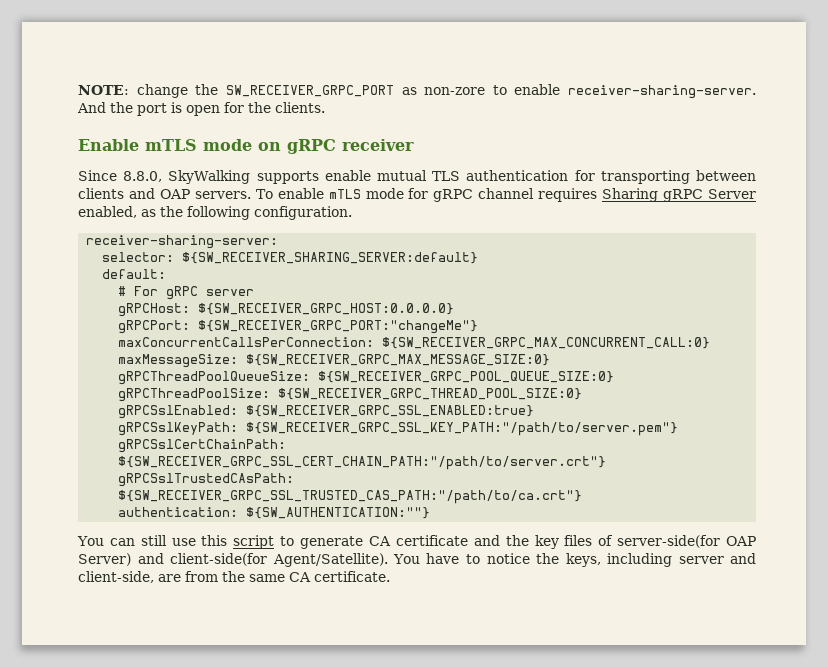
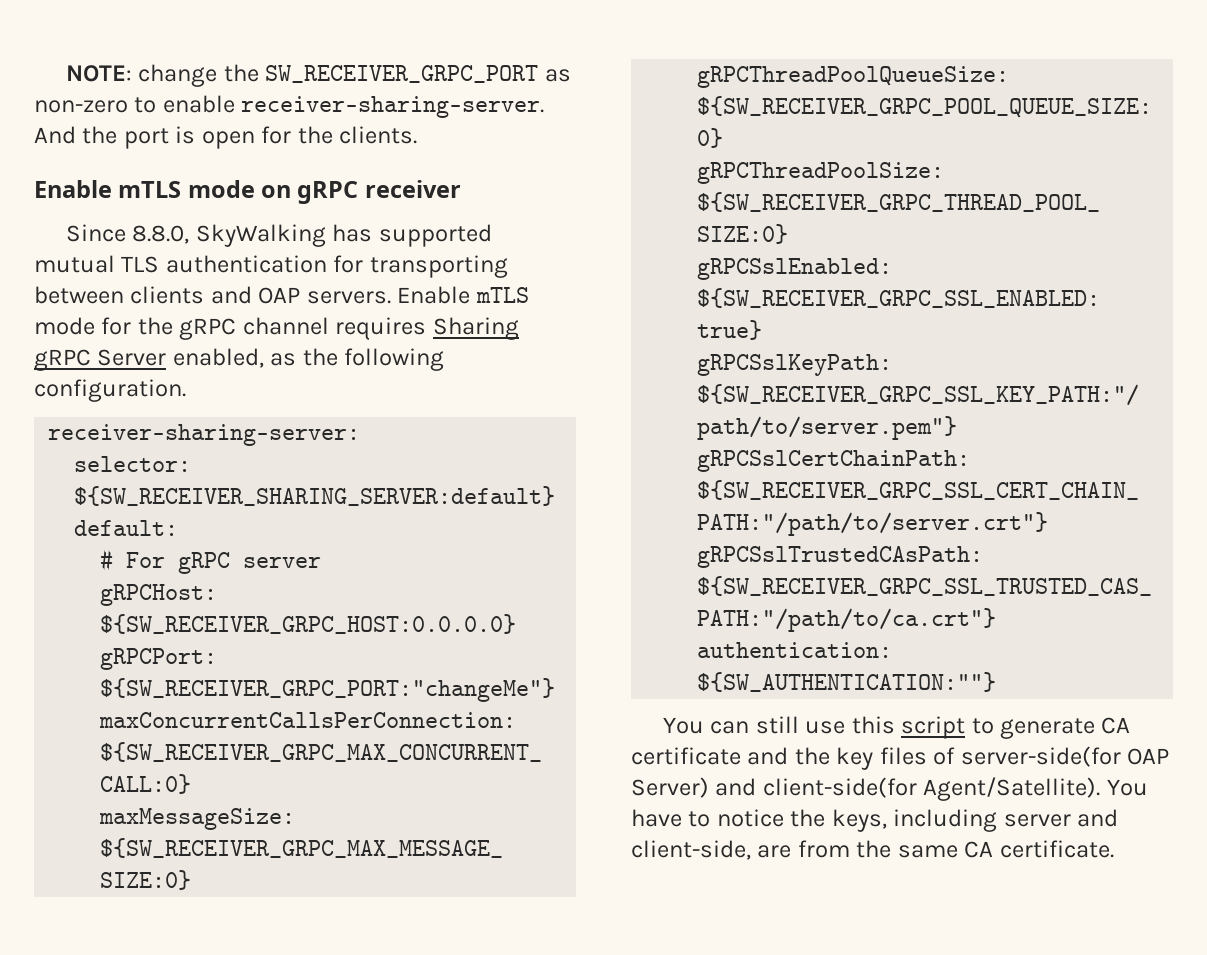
[424,87,486,95] non-zore -> [34,100,128,113] non-zero
[256,170,371,184] supports enable -> [332,224,492,247] has supported
[255,188,324,199] To enable -> [397,286,471,304] Enable
(429, 193) none -> [137,317,173,335] the

